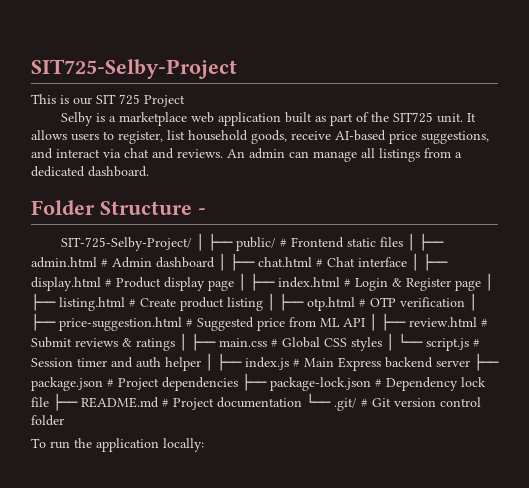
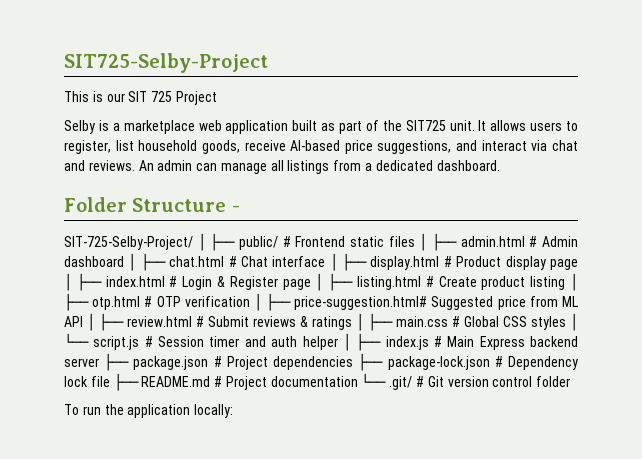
[59,317,193,331] price-suggestion.html # -> [294,296,428,310] price-suggestion.html#

